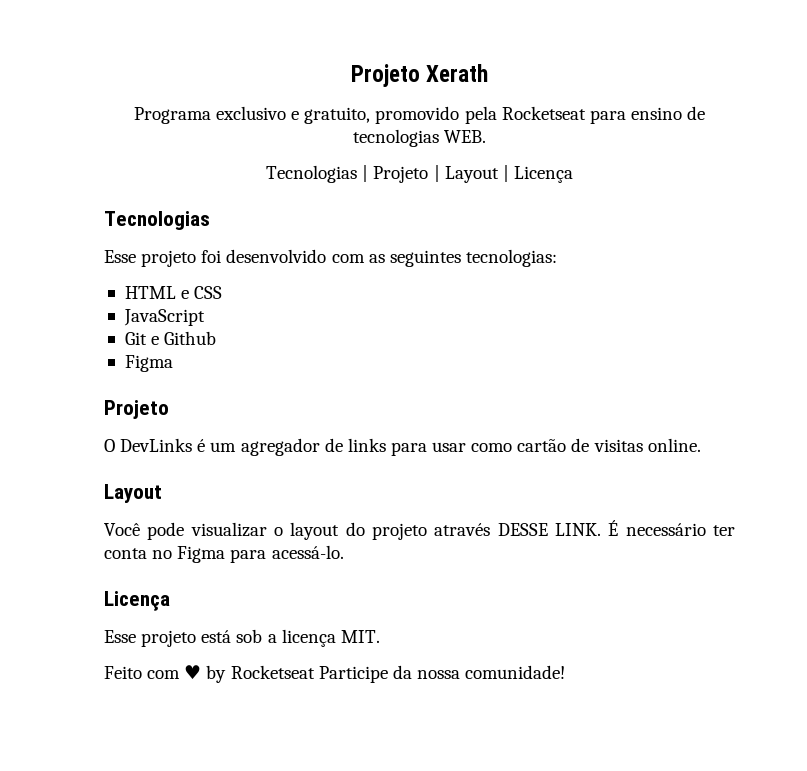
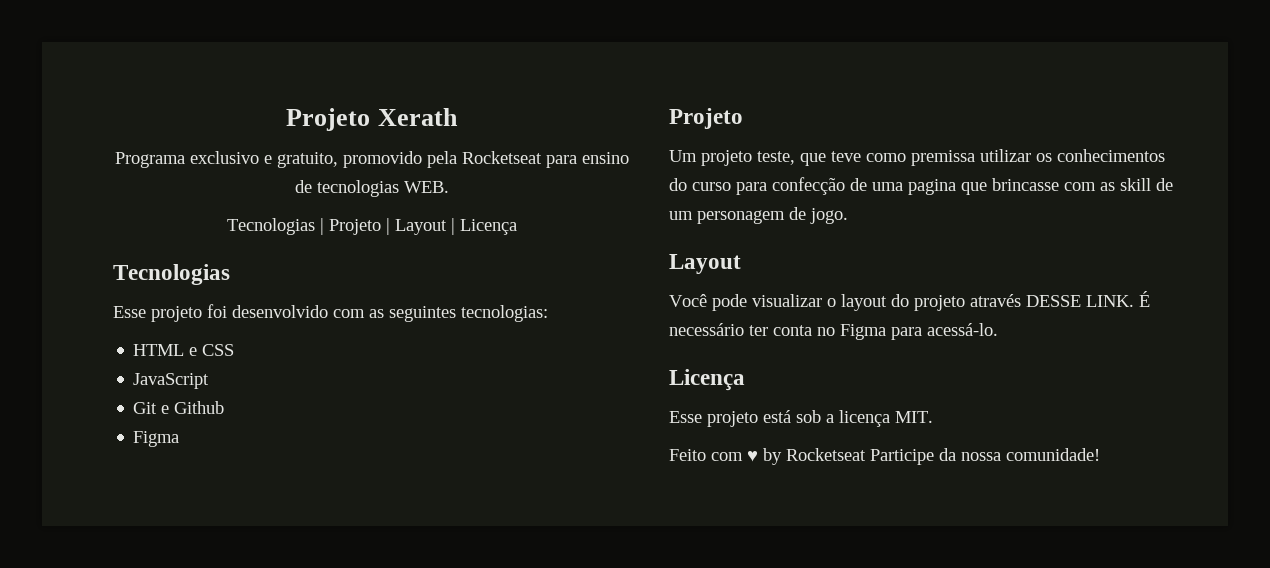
[104,438,701,456] O DevLinks é um agregador de links para usar como cartão de visitas online. -> [669,149,1165,166] [669,177,1173,195] [669,207,848,224] Um projeto teste, que teve como premissa utilizar os conhecimentos do curso para confecção de uma pagina que brincasse com as skill de um personagem de jogo.

